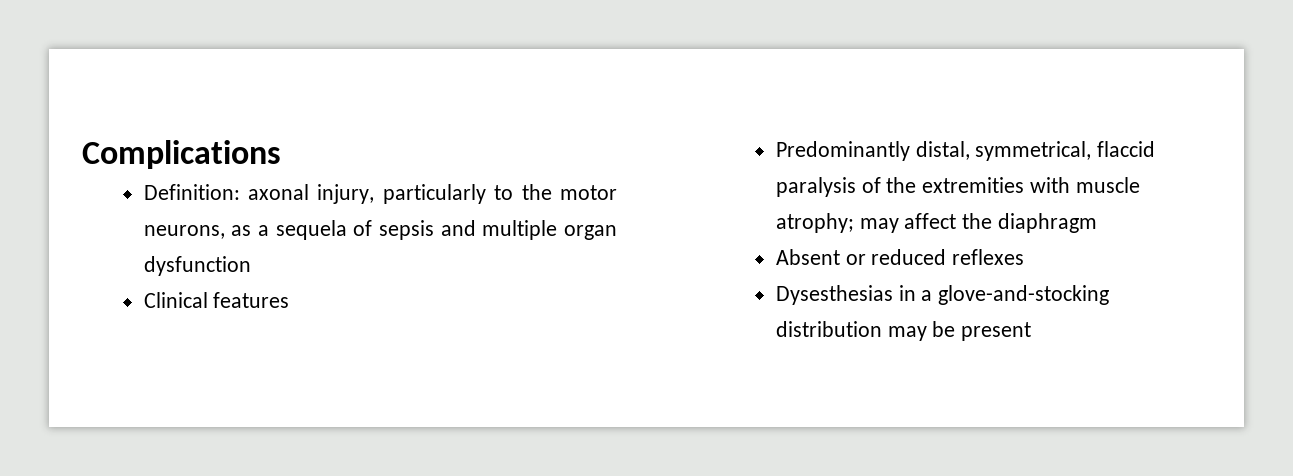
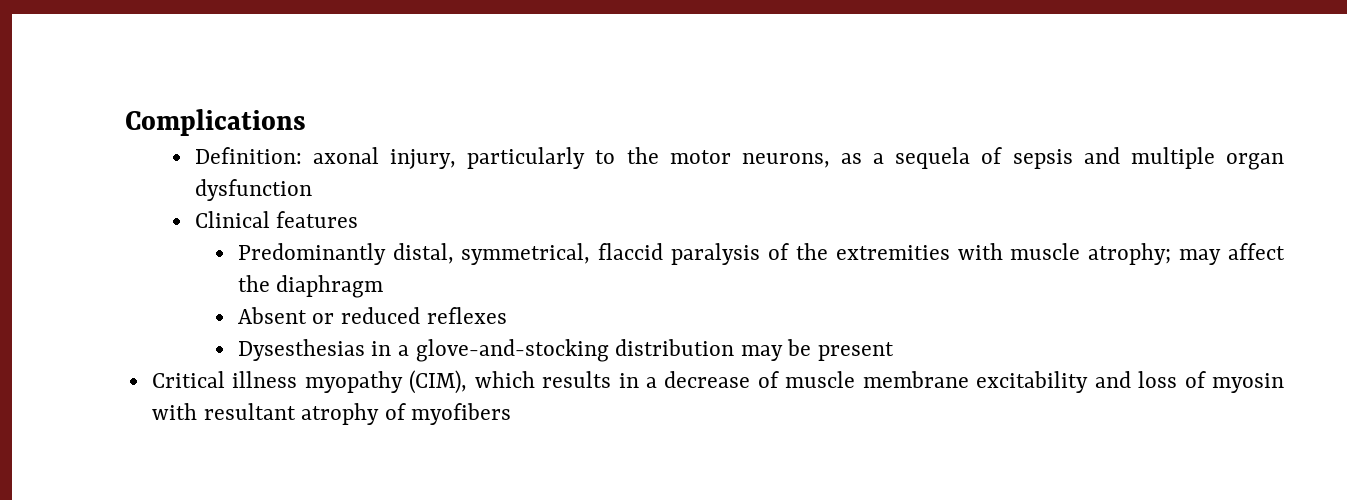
(1032, 331) none -> [151,370,1284,394] [151,403,512,425] // Critical illness myopathy (CIM), which results in a decrease of muscle membrane excitability and loss of myosin with resultant atrophy of myofibers

